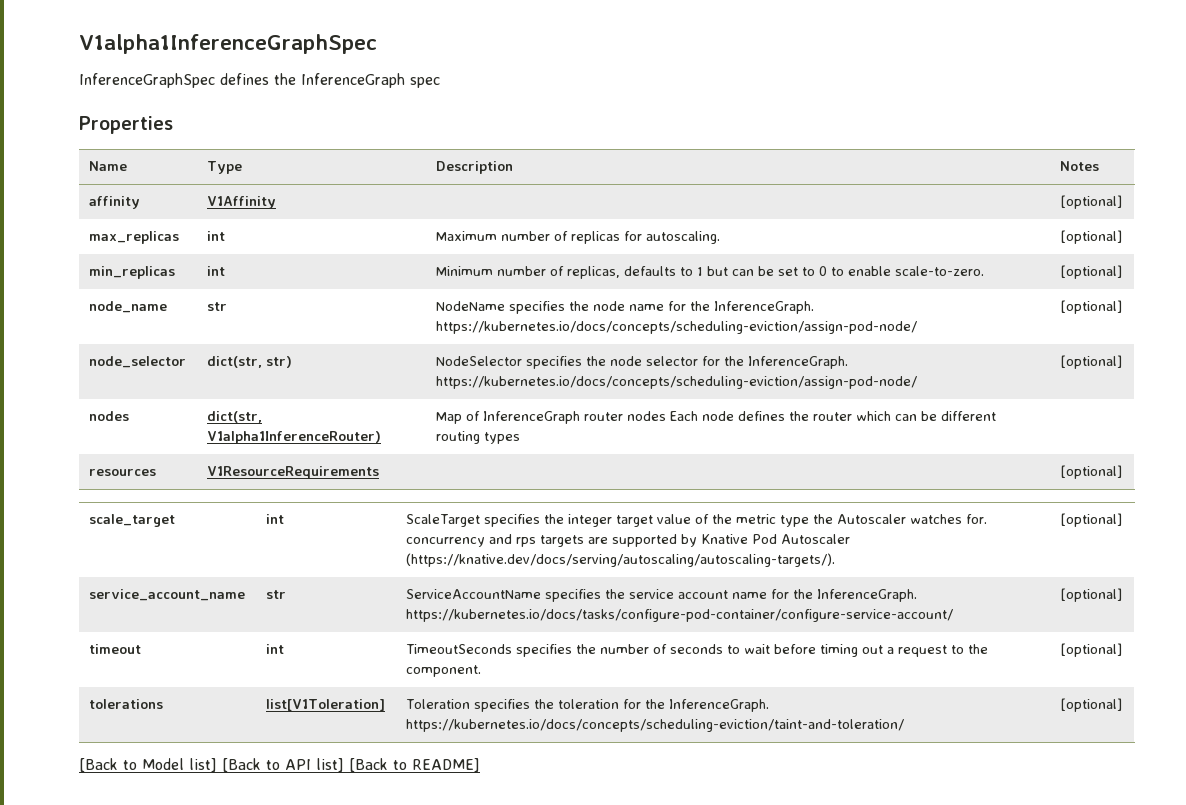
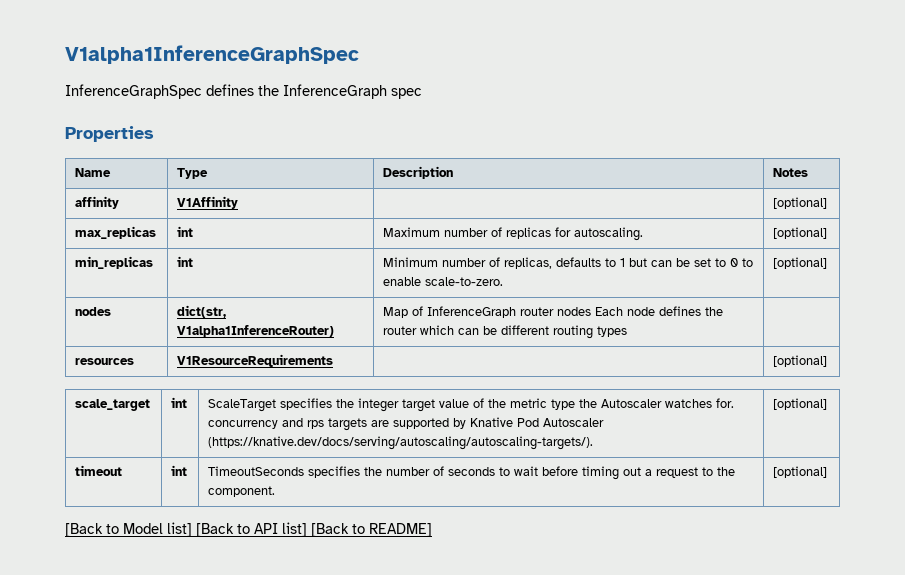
[89,301,168,313] [207,302,228,311] [436,301,815,314] [436,321,918,334] [1060,300,1123,314] [89,356,187,368] [207,356,293,368] [436,356,849,369] [436,376,918,389] [1060,355,1123,369] // node_name | str | NodeName specifies the node name for the InferenceGraph. https://kubernetes.io/docs/concepts/scheduling-eviction/assign-pod-node/ | [optional] // node_selector | dict(str, str) | NodeSelector specifies the node selector for the InferenceGraph. https://kubernetes.io/docs/concepts/scheduling-eviction/assign-pod-node/ | [optional] -> (828, 263) none
[89,589,246,601] [266,590,287,599] [406,589,918,602] [406,609,954,622] [1060,588,1123,602] // service_account_name | str | ServiceAccountName specifies the service account name for the InferenceGraph. https://kubernetes.io/docs/tasks/configure-pod-container/configure-service-account/ | [optional] -> (828, 404) none
[89,699,164,709] [266,699,386,711] [406,699,770,712] [406,719,905,732] [1060,698,1123,712] // tolerations | list[V1Toleration] | Toleration specifies the toleration for the InferenceGraph. https://kubernetes.io/docs/concepts/scheduling-eviction/taint-and-toleration/ | [optional] -> (828, 472) none

